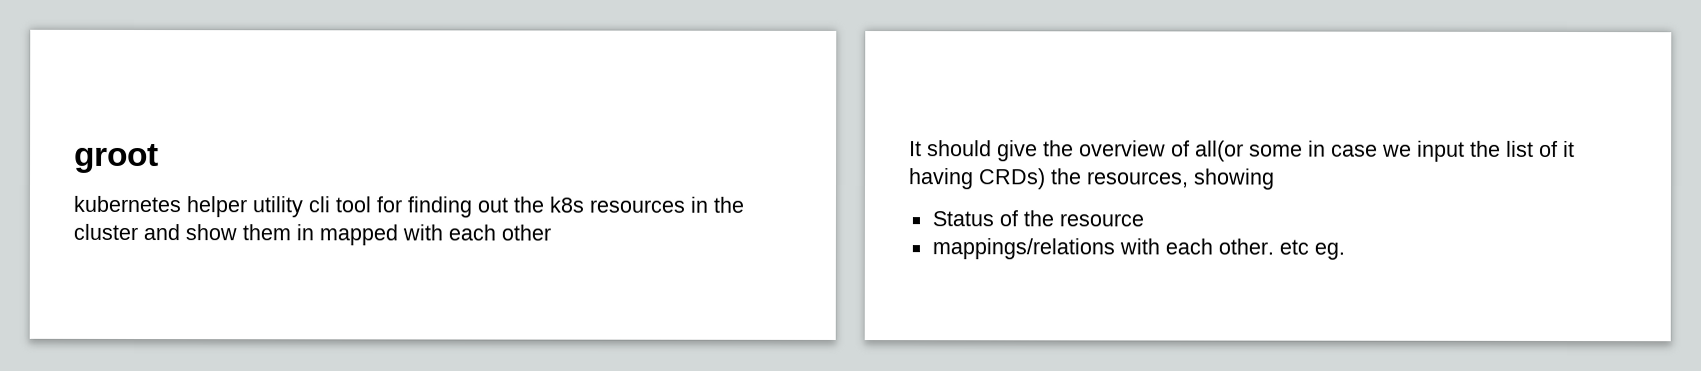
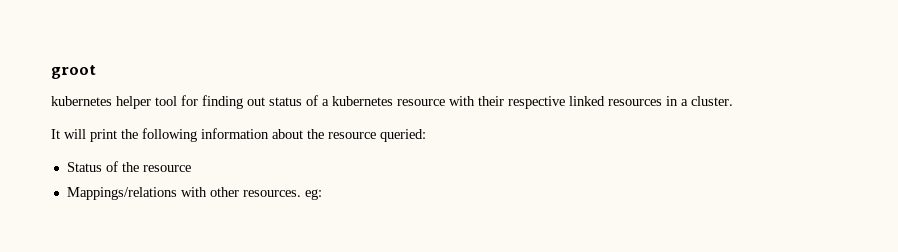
[252,196,330,218] utility cli -> (151, 102) none
[513,196,744,213] [73,223,551,246] [909,140,1575,162] [908,168,1275,190] [931,210,1144,227] [931,238,1345,260] the k8s resources in the cluster and show them in mapped with each other // It should give the overview of all(or some in case we input the list of it having CRDs) the resources, showing // Status of the resource // mappings/relations with each other. etc eg. -> [269,95,733,109] [51,128,426,142] [66,161,191,172] [66,187,322,200] status of a kubernetes resource with their respective linked resources in a cluster. // It will print the following information about the resource queried: // Status of the resource // Mappings/relations with other resources. eg:

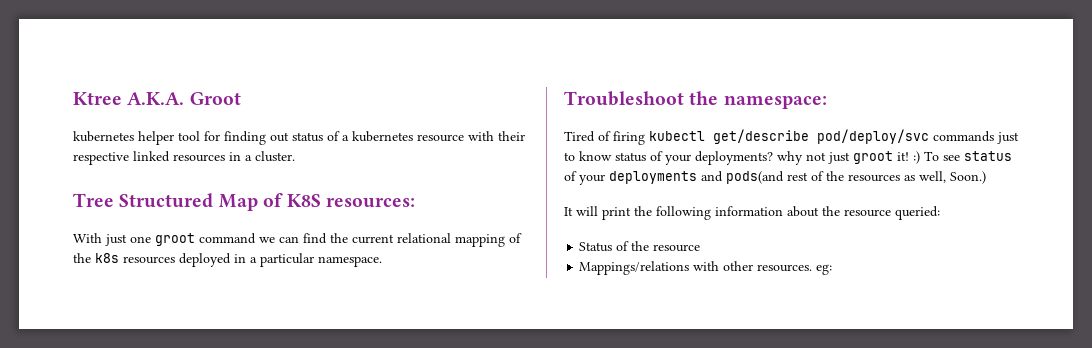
[51,65,96,79] groot -> [73,92,241,105] Ktree A.K.A. Groot
(733, 101) none -> [73,193,416,211] [73,233,522,247] [73,253,382,267] [564,91,827,109] [564,129,1019,145] [564,151,1012,165] [564,171,986,185] // Tree Structured Map of K8S resources: // With just one groot command we can find the current relational mapping of the k8s resources deployed in a particular namespace. // Troubleshoot the namespace: // Tired of firing kubectl get/describe pod/deploy/svc commands just to know status of your deployments? why not just groot it! :) To see status of your deployments and pods(and rest of the resources as well, Soon.)

